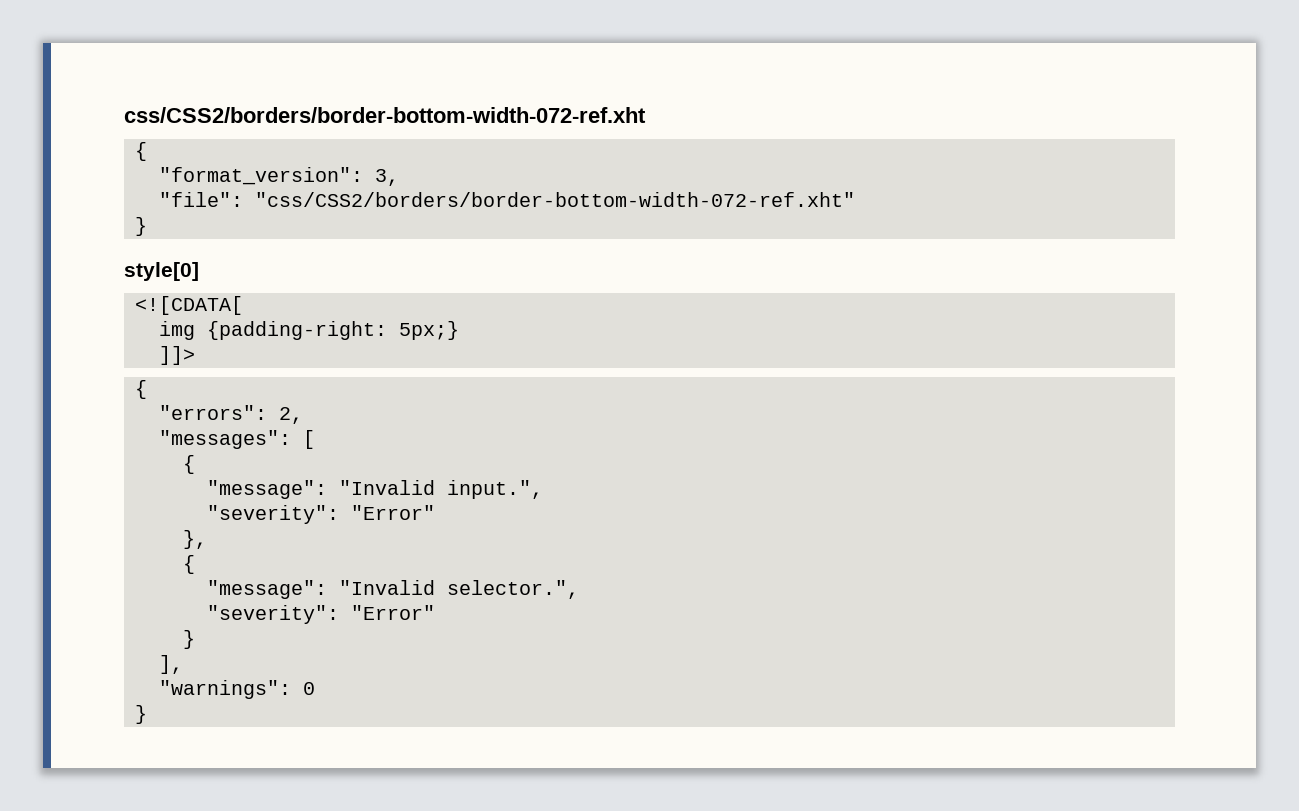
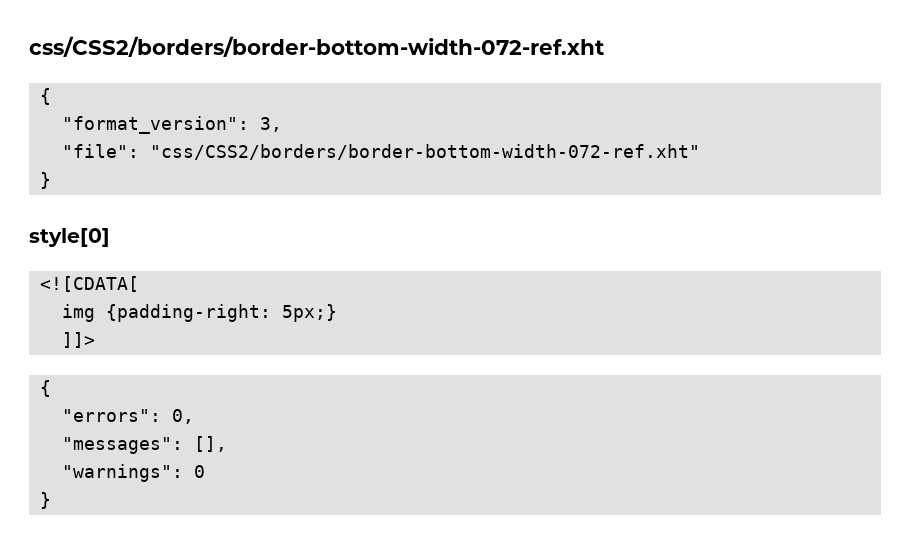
[279,407,304,424] 2, -> [171,409,194,424] 0,
[303,430,316,449] [183,455,196,474] [207,480,544,499] [207,505,436,524] [183,530,208,549] [183,555,196,574] [207,580,580,599] [207,605,436,624] [183,630,196,649] [159,655,184,674] [ // { // "message": "Invalid input.", // "severity": "Error" // }, // { // "message": "Invalid selector.", // "severity": "Error" // } // ], -> [193,436,227,452] [],

